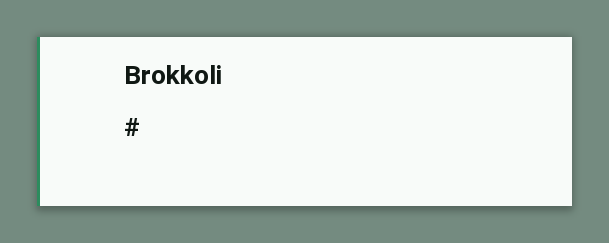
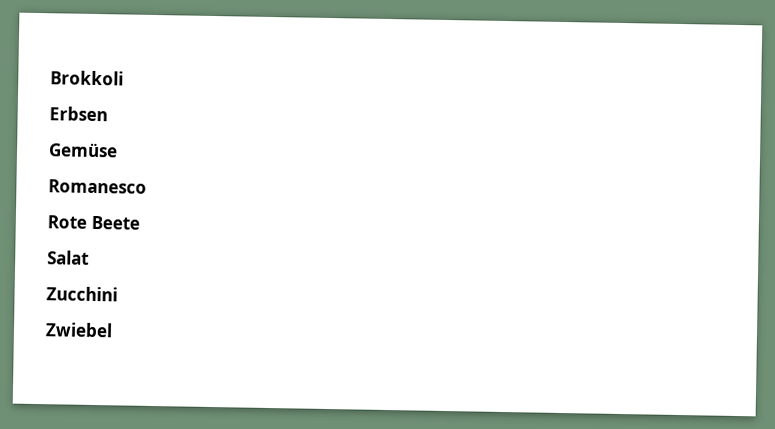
[124,118,140,136] # -> [49,106,108,122] [48,142,118,158] [48,179,147,194] [47,215,140,230] [47,250,89,265] [46,286,118,302] [45,322,113,338] Erbsen // Gemüse // Romanesco // Rote Beete // Salat // Zucchini // Zwiebel

